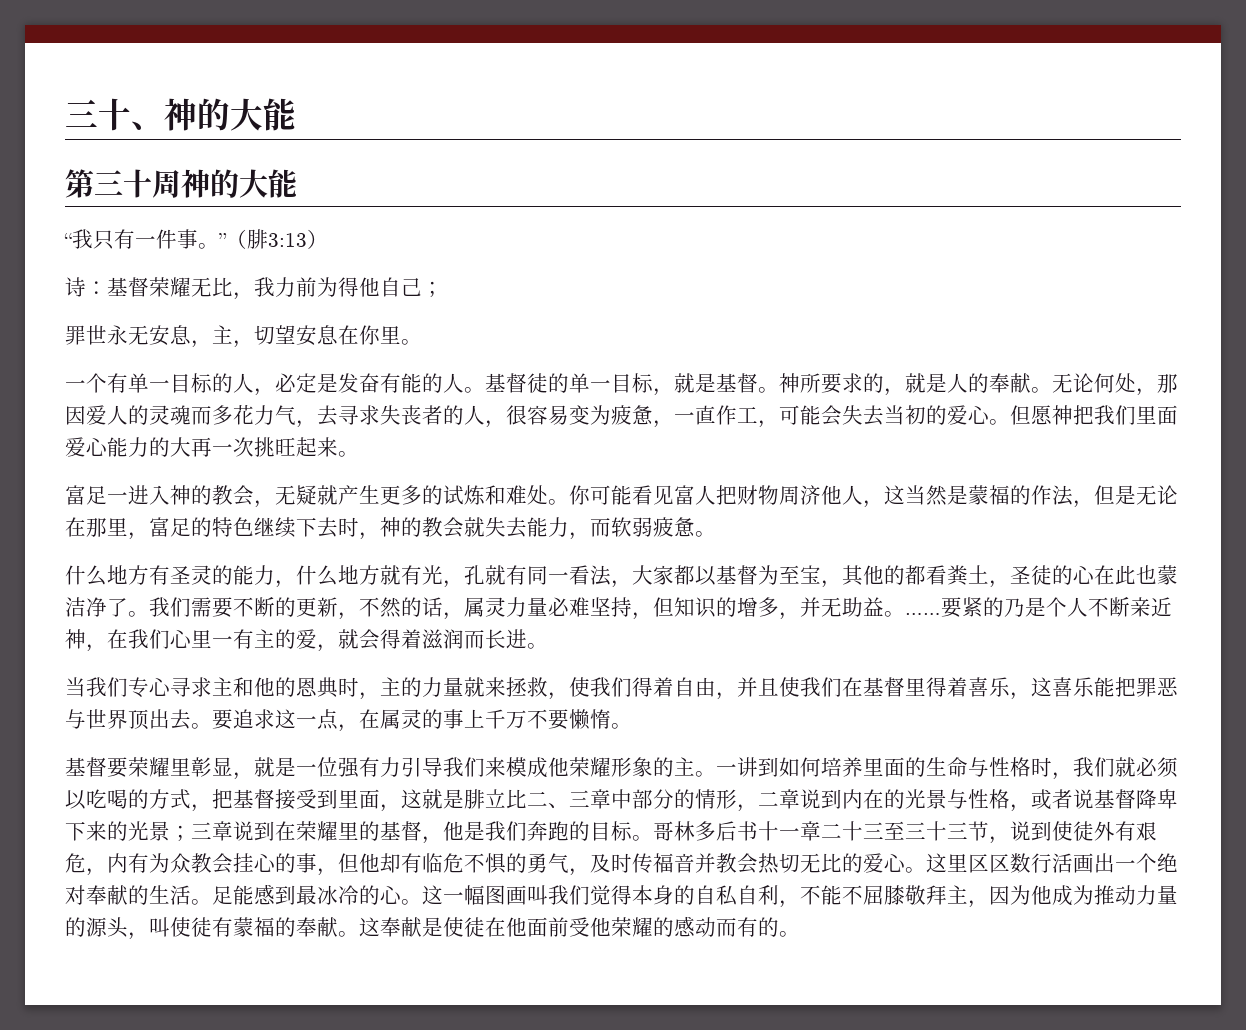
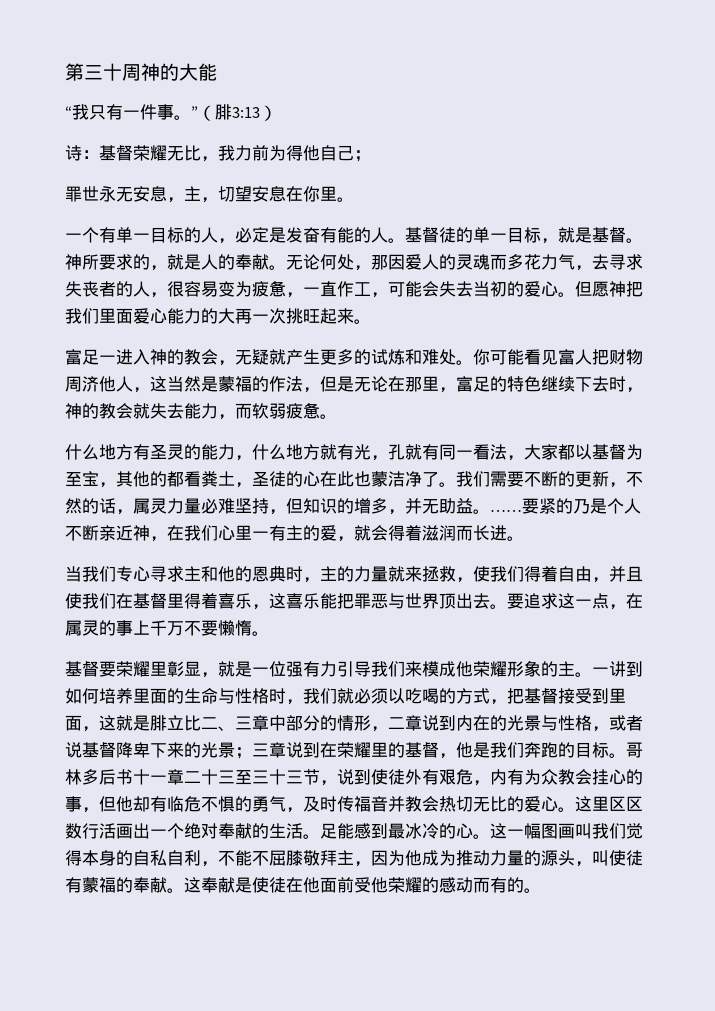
[65,98,296,131] 三十、神的大能 // -> (65, 72) none

